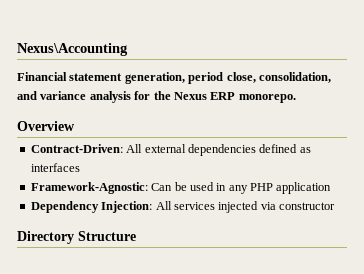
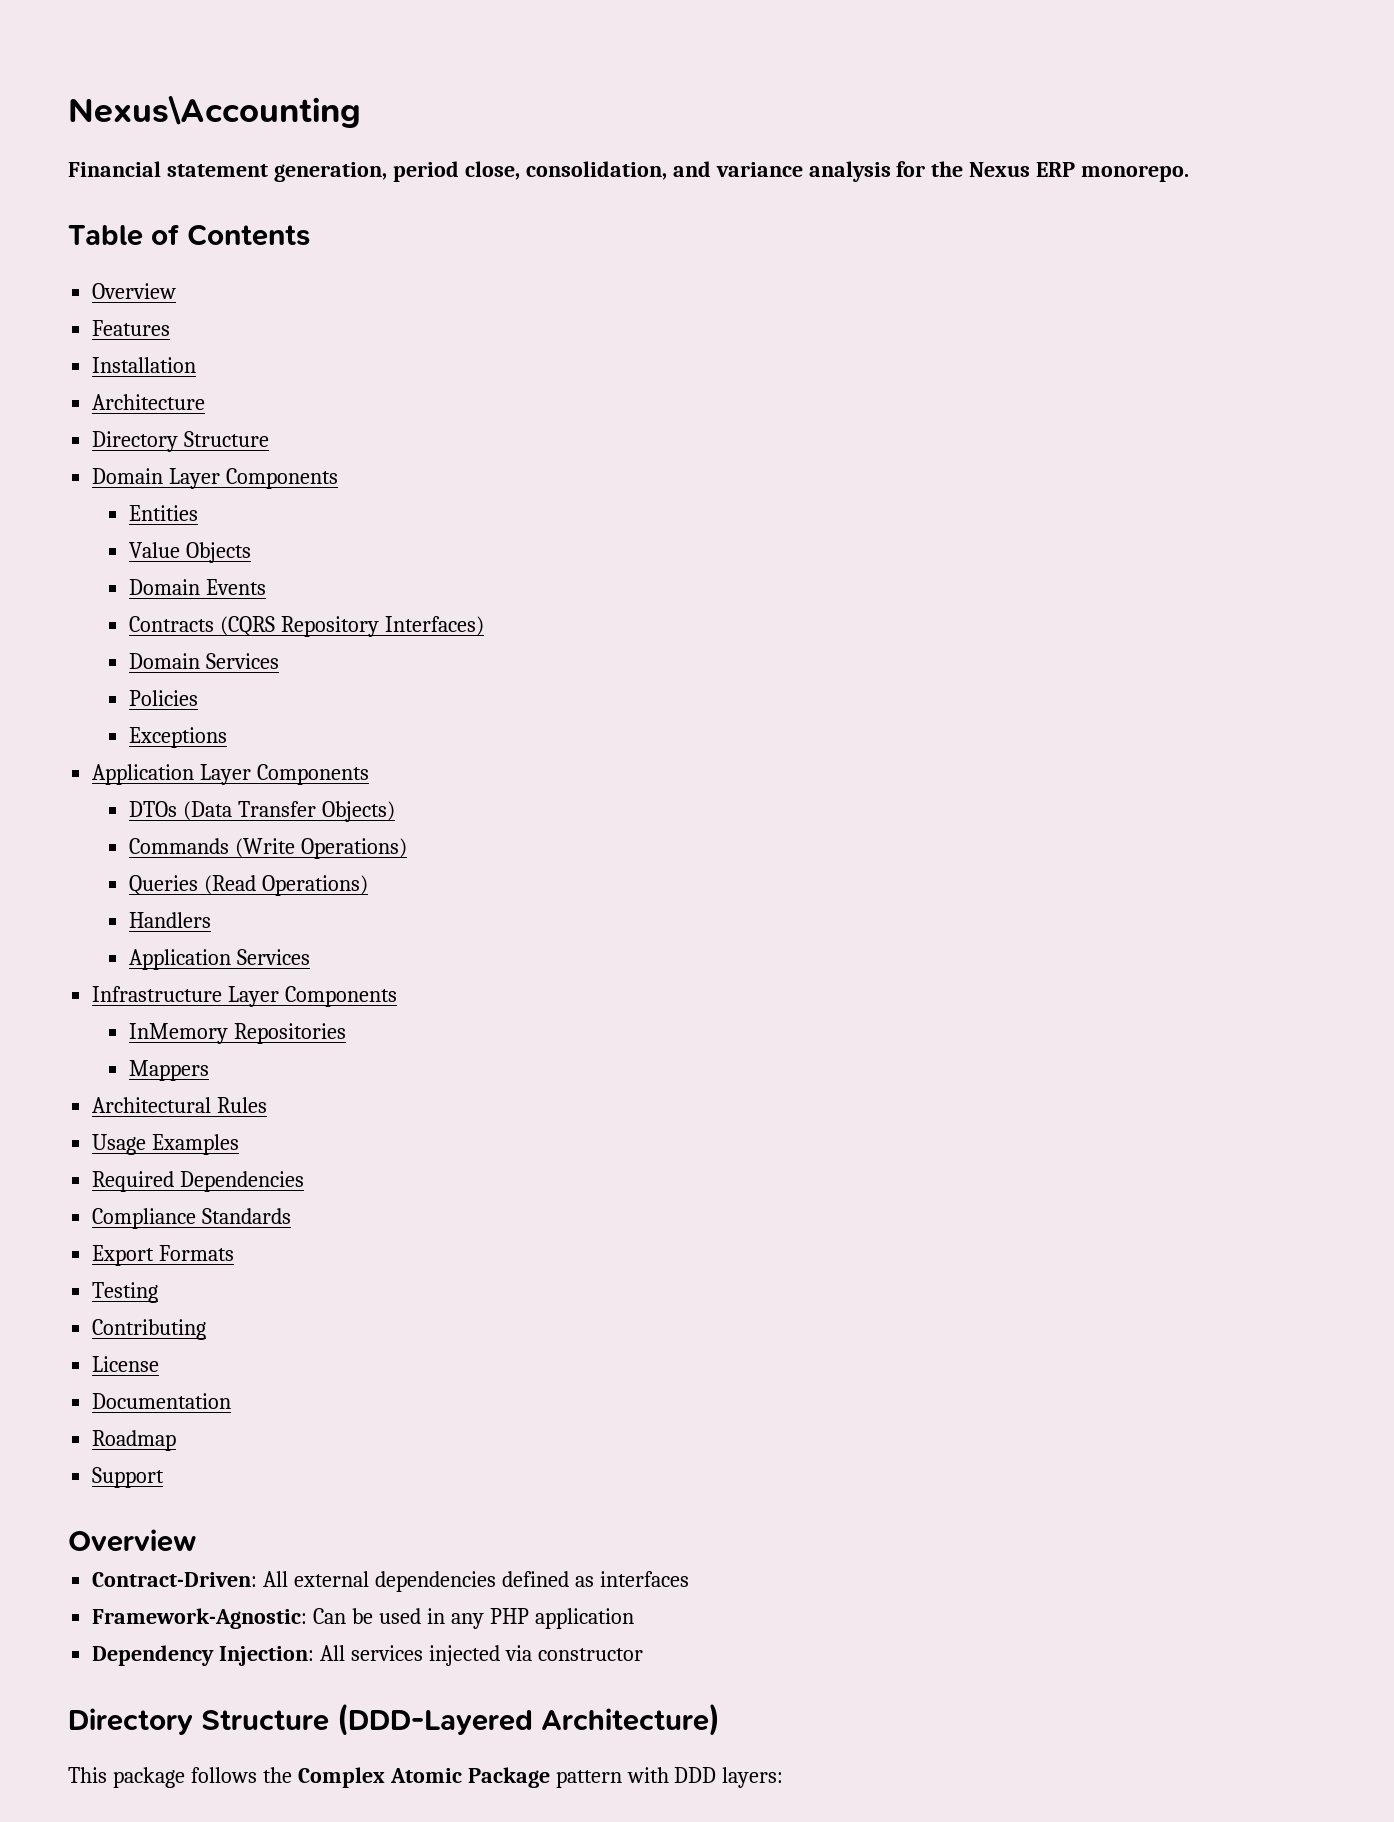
(296, 98) none -> [68,224,310,246] [92,283,177,299] [92,320,171,336] [92,357,197,373] [92,394,206,410] [92,431,270,452] [92,468,339,489] [128,505,198,521] [128,542,251,563] [128,579,266,595] [128,616,484,637] [128,653,279,669] [128,690,198,706] [128,727,227,748] [92,764,370,785] [128,801,395,822] [128,838,407,859] [128,875,368,896] [128,912,211,928] [128,949,310,970] [92,986,398,1007] [128,1023,346,1044] [128,1060,209,1081] [92,1097,268,1113] [92,1134,240,1155] [92,1171,305,1192] [92,1208,292,1229] [92,1245,235,1266] [92,1282,159,1303] [92,1319,207,1340] [92,1356,160,1372] [92,1393,232,1409] [92,1430,177,1451] [92,1467,165,1488] // Table of Contents // Overview // Features // Installation // Architecture // Directory Structure // Domain Layer Components // Entities // Value Objects // Domain Events // Contracts (CQRS Repository Interfaces) // Domain Services // Policies // Exceptions // Application Layer Components // DTOs (Data Transfer Objects) // Commands (Write Operations) // Queries (Read Operations) // Handlers // Application Services // Infrastructure Layer Components // InMemory Repositories // Mappers // Architectural Rules // Usage Examples // Required Dependencies // Compliance Standards // Export Formats // Testing // Contributing // License // Documentation // Roadmap // Support
(136, 236) none -> [337,1703,720,1736] [68,1767,784,1788] (DDD-Layered Architecture) // This package follows the Complex Atomic Package pattern with DDD layers:

